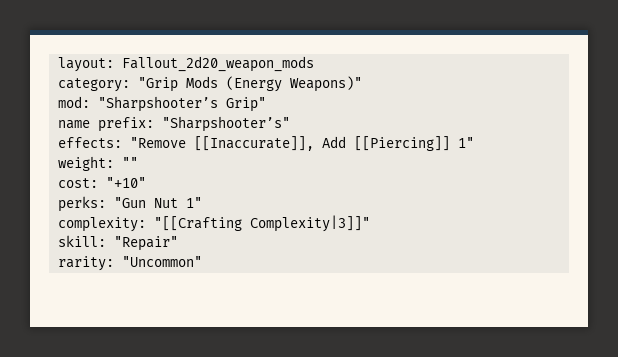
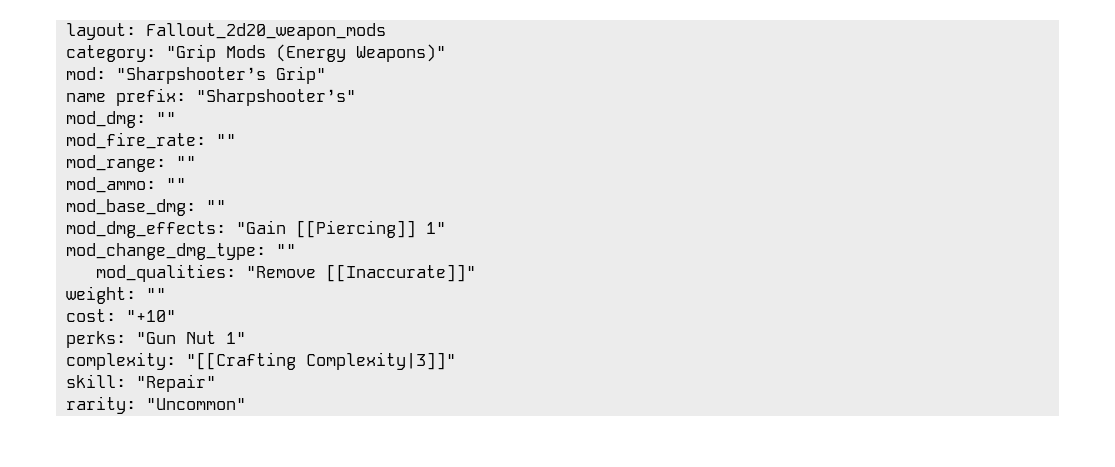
[57,136,474,151] effects: "Remove [[Inaccurate]], Add [[Piercing]] 1" -> [66,111,177,128] [66,132,237,149] [66,155,197,172] [66,177,187,193] [66,199,227,216] [66,220,447,238] [66,243,297,260] [96,264,477,282] mod_dmg: "" // mod_fire_rate: "" // mod_range: "" // mod_ammo: "" // mod_base_dmg: "" // mod_dmg_effects: "Gain [[Piercing]] 1" // mod_change_dmg_type: "" // mod_qualities: "Remove [[Inaccurate]]"

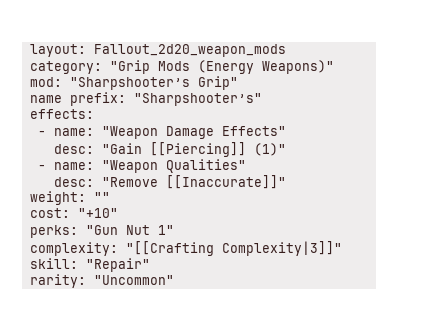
[66,111,177,128] [66,132,237,149] [66,155,197,172] [66,177,187,193] [66,199,227,216] [66,220,447,238] [66,243,297,260] [96,264,237,282] mod_dmg: "" // mod_fire_rate: "" // mod_range: "" // mod_ammo: "" // mod_base_dmg: "" // mod_dmg_effects: "Gain [[Piercing]] 1" // mod_change_dmg_type: "" // mod_qualities: -> [29,109,94,119] [37,126,286,139] [53,142,286,157] [37,159,246,173] [53,177,94,187] effects: // - name: "Weapon Damage Effects" // desc: "Gain [[Piercing]] (1)" // - name: "Weapon Qualities" // desc:

